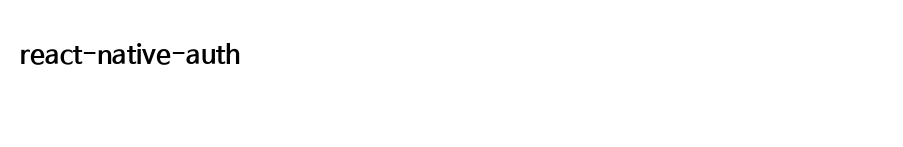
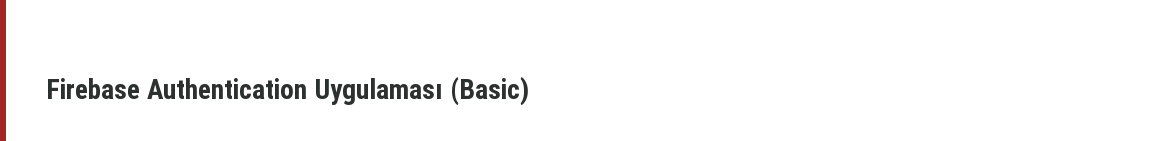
[20,43,240,65] react-native-auth -> [46,77,530,106] Firebase Authentication Uygulaması (Basic)

